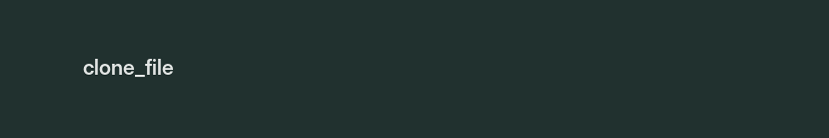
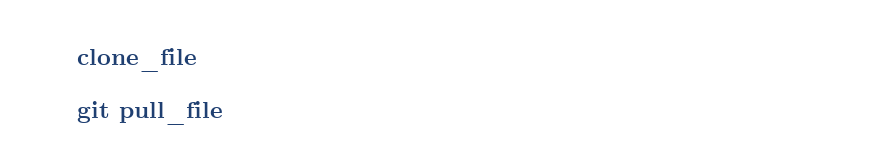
(175, 68) none -> [77,101,223,125] // git pull_file

